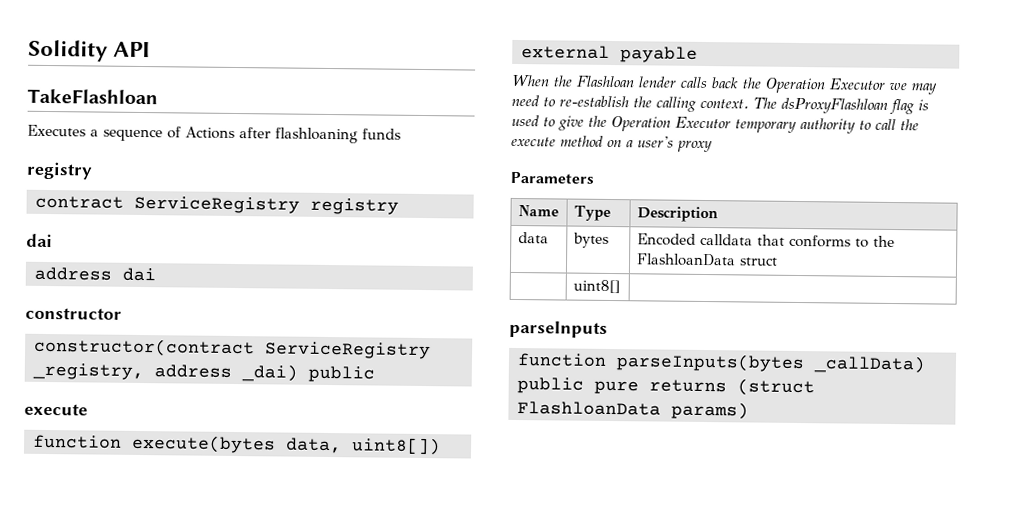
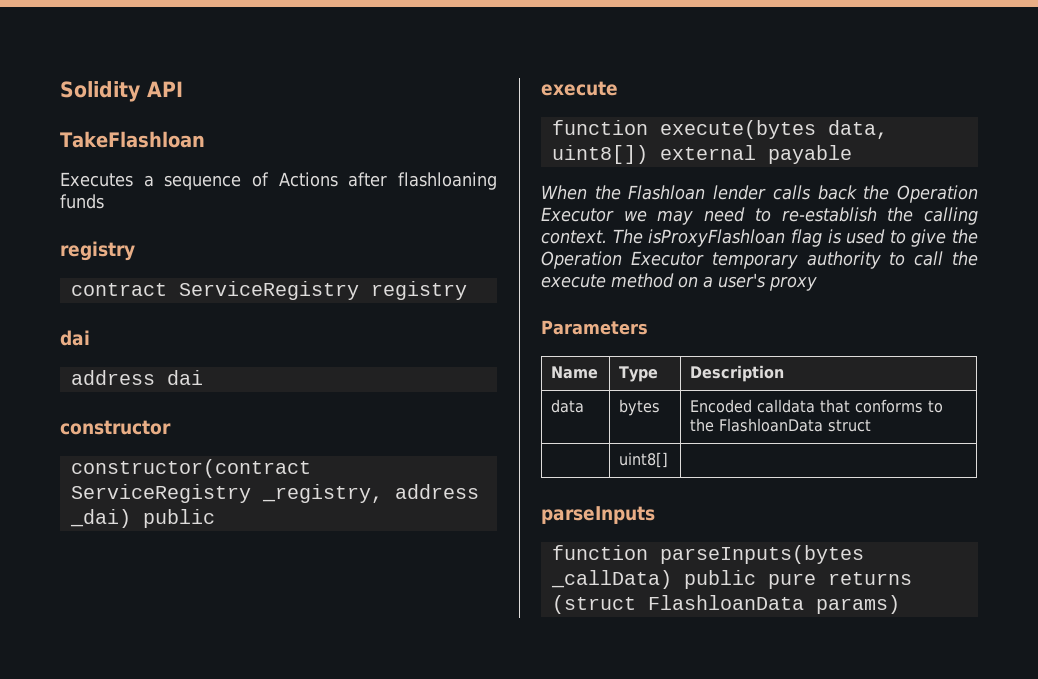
[781,97,888,114] dsProxyFlashloan -> [648,229,786,247] isProxyFlashloan

